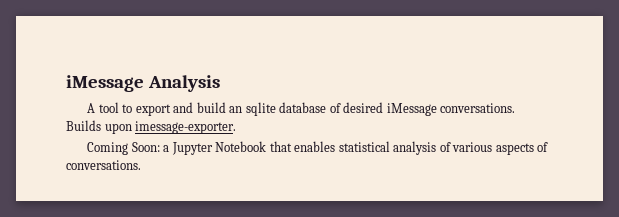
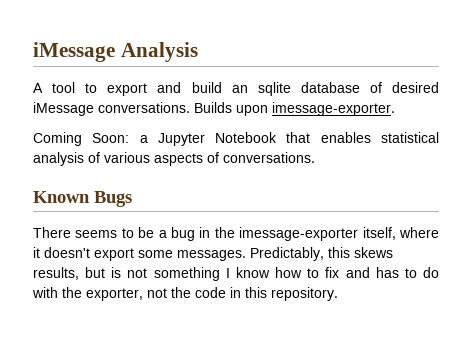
(141, 165) none -> [33,191,132,207] [33,227,439,241] [33,247,393,261] [33,267,439,281] [32,287,338,301] // Known Bugs // There seems to be a bug in the imessage-exporter itself, where it doesn't export some messages. Predictably, this skews results, but is not something I know how to fix and has to do with the exporter, not the code in this repository.

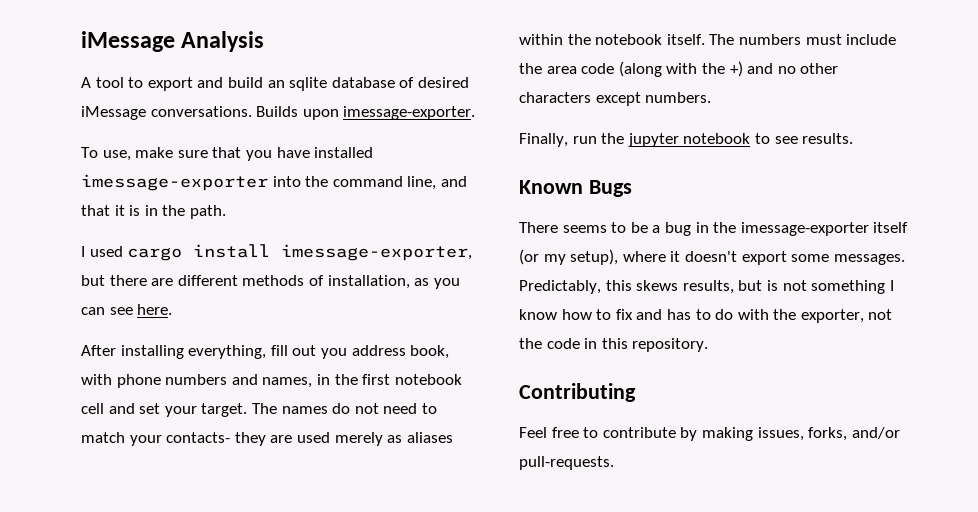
[33,132,439,146] [33,152,315,166] Coming Soon: a Jupyter Notebook that enables statistical analysis of various aspects of conversations. -> [81,147,374,161] [81,174,467,191] [81,205,226,219] [81,244,473,261] [81,275,460,289] [81,304,173,315] [81,345,450,359] [81,374,462,388] [81,403,437,417] [81,432,453,446] [519,34,897,45] [519,61,839,77] [519,92,712,106] [519,133,854,147] To use, make sure that you have installed imessage-exporter into the command line, and that it is in the path. // I used cargo install imessage-exporter, but there are different methods of installation, as you can see here. // After installing everything, fill out you address book, with phone numbers and names, in the first notebook cell and set your target. The names do not need to match your contacts- they are used merely as aliases within the notebook itself. The numbers must include the area code (along with the +) and no other characters except numbers. // Finally, run the jupyter notebook to see results.
[362,227,396,240] itself, -> [873,222,909,233] [519,249,619,265] itself (or my setup),
(338, 294) none -> [519,383,636,402] [519,427,900,441] [519,456,614,470] // Contributing // Feel free to contribute by making issues, forks, and/or pull-requests.

